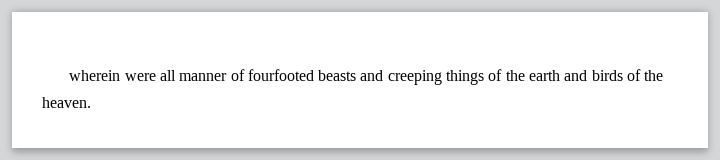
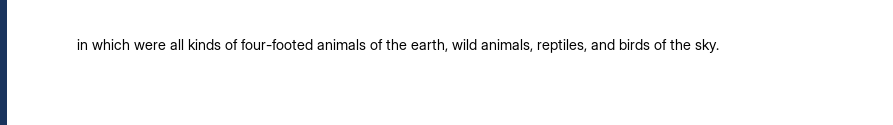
[69,69,561,85] wherein were all manner of fourfooted beasts and creeping things of the earth -> [77,39,587,53] in which were all kinds of four-footed animals of the earth, wild animals, reptiles,
[42,97,91,108] heaven. -> [695,39,719,53] sky.

